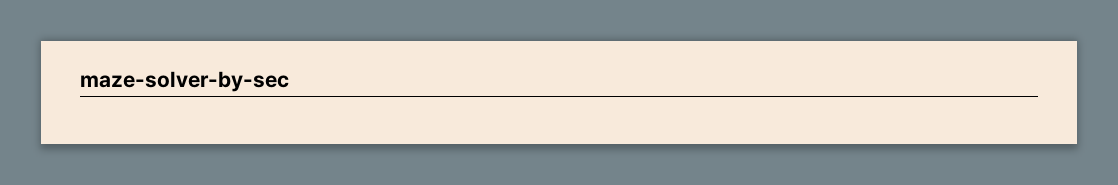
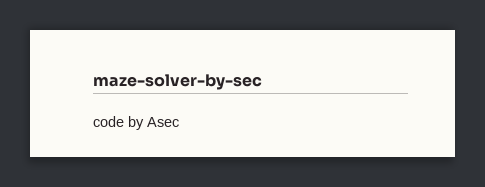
(289, 81) none -> [93,116,179,130] // code by Asec

